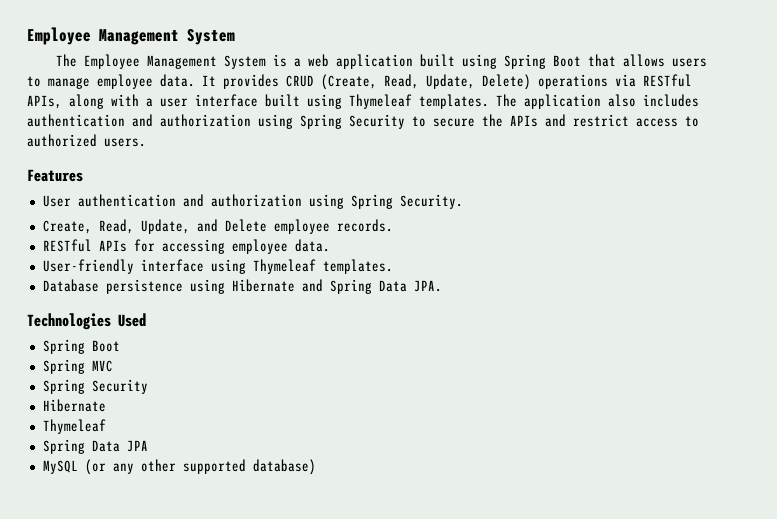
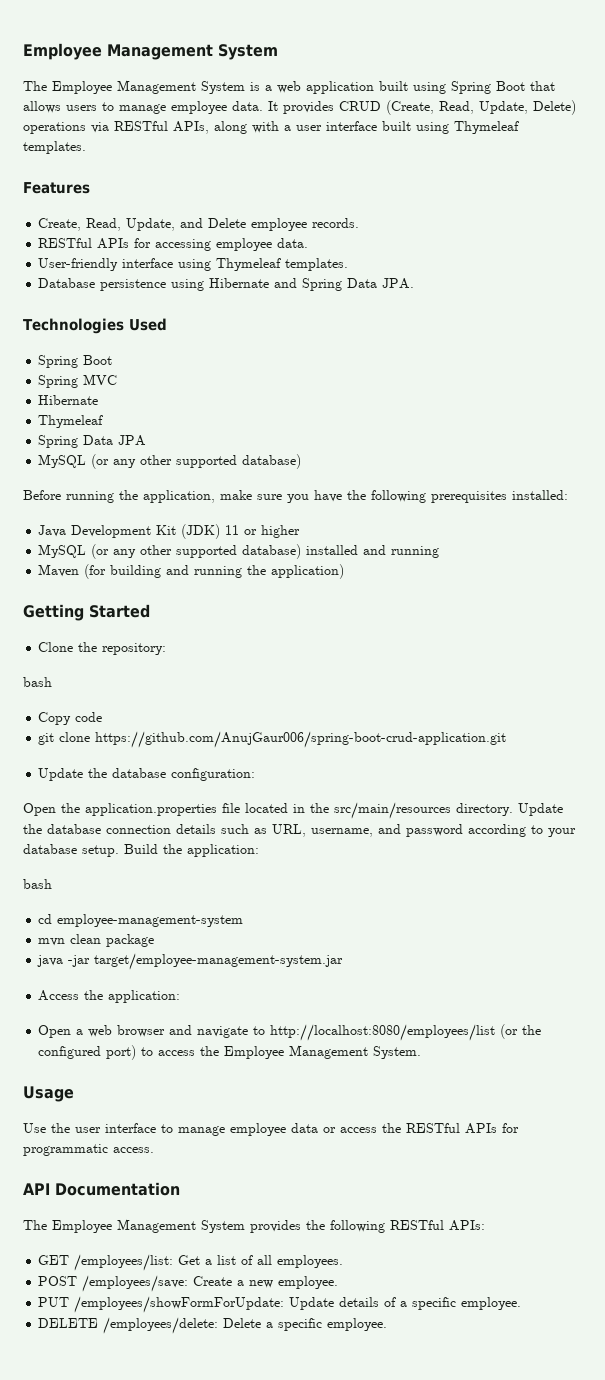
[496,94,699,109] [27,114,699,129] [27,134,146,147] [27,169,83,182] [42,194,463,209] The application also includes authentication and authorization using Spring Security to secure the APIs and restrict access to authorized users. // Features // User authentication and authorization using Spring Security. -> [23,182,90,194] // Features
[42,379,148,394] // Spring Security -> (118, 379) none
(316, 467) none -> [23,490,568,503] [38,524,301,539] [38,544,440,559] [38,564,345,579] [23,604,150,621] [38,642,167,655] [23,677,52,687] [38,712,103,725] [38,731,507,748] [38,768,256,781] [23,802,563,819] [23,824,576,837] [23,844,259,857] [23,879,52,889] [38,914,244,927] [38,934,155,947] [37,953,344,970] [38,990,181,1003] [38,1024,542,1041] [38,1045,422,1060] [23,1086,74,1102] [23,1123,519,1136] [23,1144,154,1156] [23,1182,180,1196] [23,1219,485,1233] [38,1254,344,1271] [38,1275,339,1292] [38,1296,522,1313] [38,1317,388,1334] // Before running the application, make sure you have the following prerequisites installed: // Java Development Kit (JDK) 11 or higher // MySQL (or any other supported database) installed and running // Maven (for building and running the application) // Getting Started // Clone the repository: // bash // Copy code // git clone https://github.com/AnujGaur006/spring-boot-crud-application.git // Update the database configuration: // Open the application.properties file located in the src/main/resources directory. Update the database connection details such as URL, username, and password according to your database setup. Build the application: // bash // cd employee-management-system // mvn clean package // java -jar target/employee-management-system.jar // Access the application: // Open a web browser and navigate to http://localhost:8080/employees/list (or the configured port) to access the Employee Management System. // Usage // Use the user interface to manage employee data or access the RESTful APIs for programmatic access. // API Documentation // The Employee Management System provides the following RESTful APIs: // GET /employees/list: Get a list of all employees. // POST /employees/save: Create a new employee. // PUT /employees/showFormForUpdate: Update details of a specific employee. // DELETE /employees/delete: Delete a specific employee.

